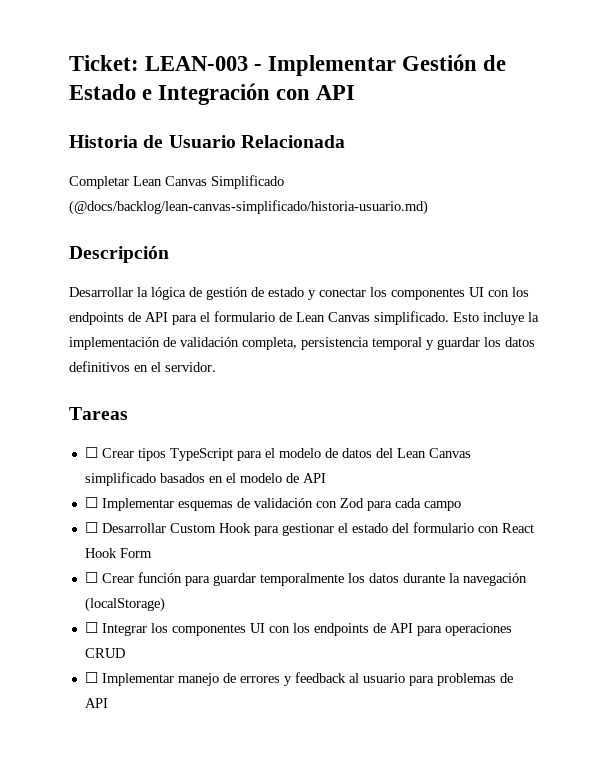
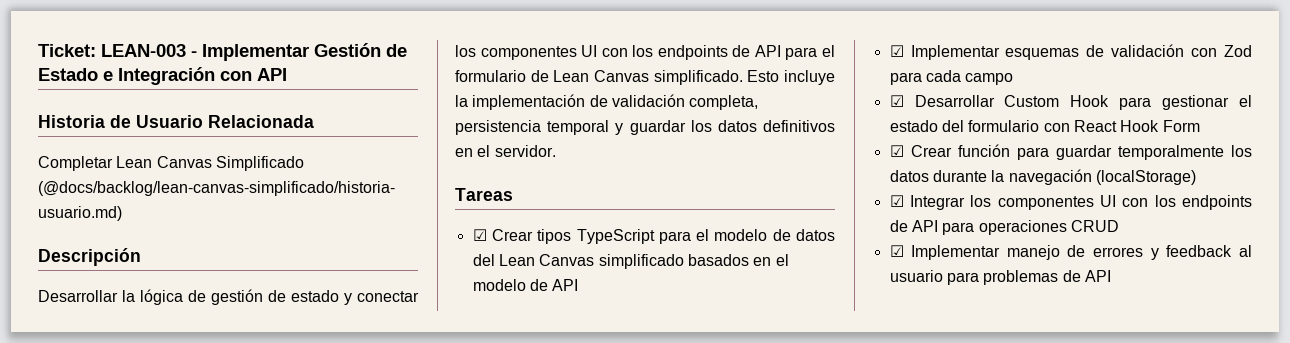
[84,447,98,458] ☐ -> [472,229,487,241] ☑
[84,497,98,508] ☐ -> [889,45,904,57] ☑
[84,522,98,533] ☐ -> [889,95,904,107] ☑
[84,572,98,583] ☐ -> [889,145,904,157] ☑
[84,622,98,633] ☐ -> [889,195,904,207] ☑
[84,672,98,683] ☐ -> [889,245,904,257] ☑

